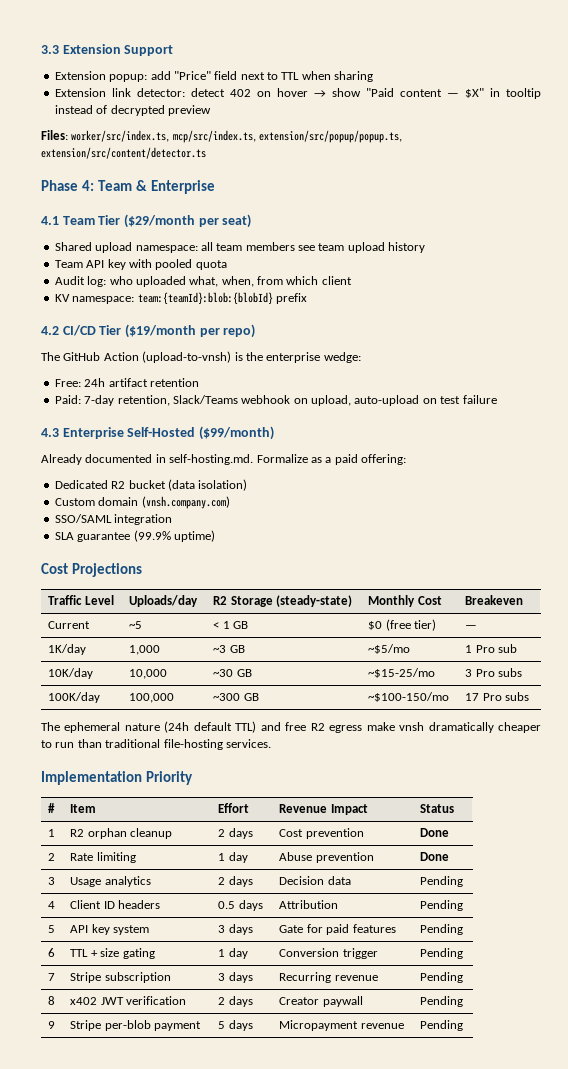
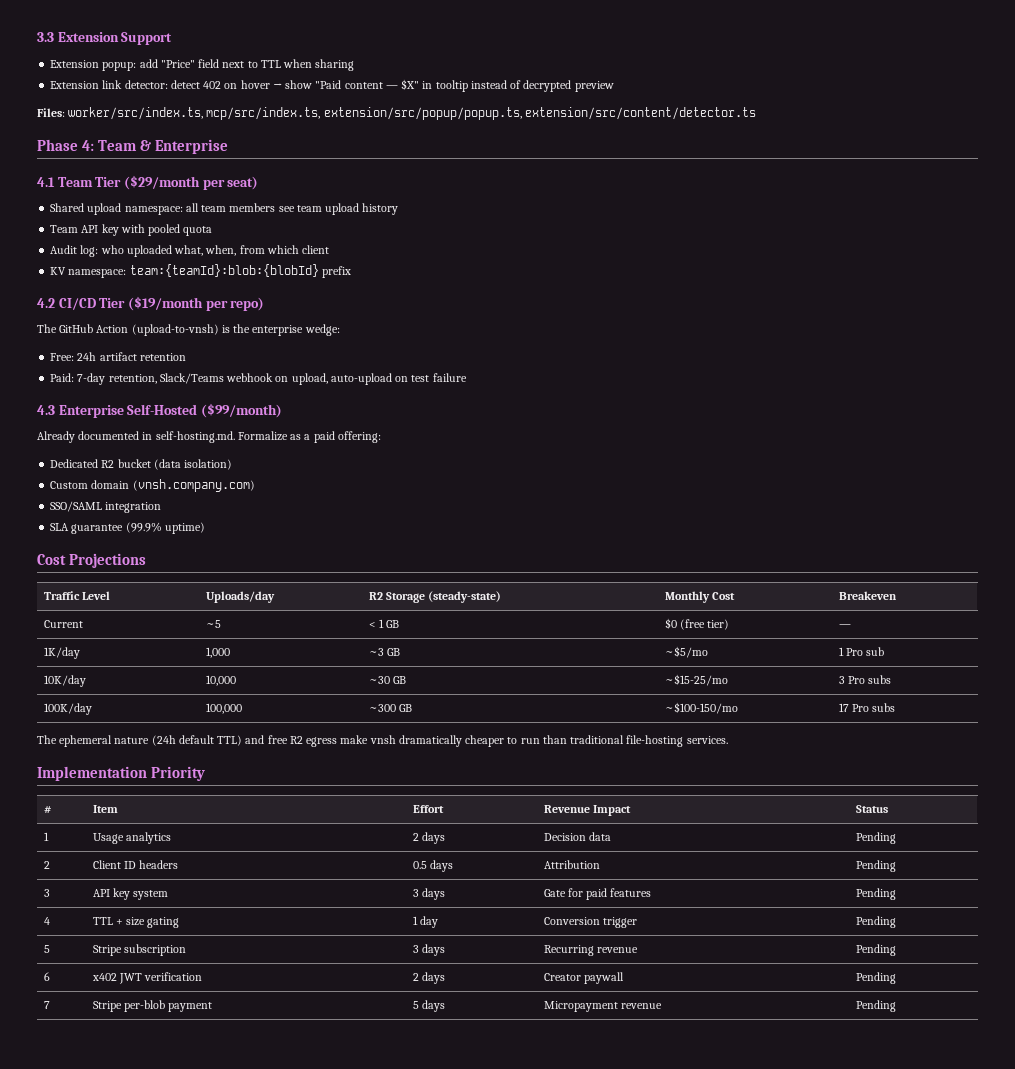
[70,828,173,839] [218,828,253,839] [279,828,364,839] [420,828,450,837] [48,853,56,861] [70,852,136,863] [218,852,248,863] [279,852,374,863] [420,852,450,861] [48,877,56,885] | R2 orphan cleanup | 2 days | Cost prevention | Done // 2 | Rate limiting | 1 day | Abuse prevention | Done // 3 -> (49, 836) none
[48,901,56,909] 4 -> [43,861,50,869] 2
[48,925,56,933] 5 -> [43,889,50,897] 3
[48,948,56,957] 6 -> [43,917,50,925] 4
[48,973,56,981] 7 -> [43,945,50,953] 5
[48,996,56,1005] 8 -> [43,972,50,981] 6
[48,1021,56,1029] 9 -> [43,1001,50,1009] 7

